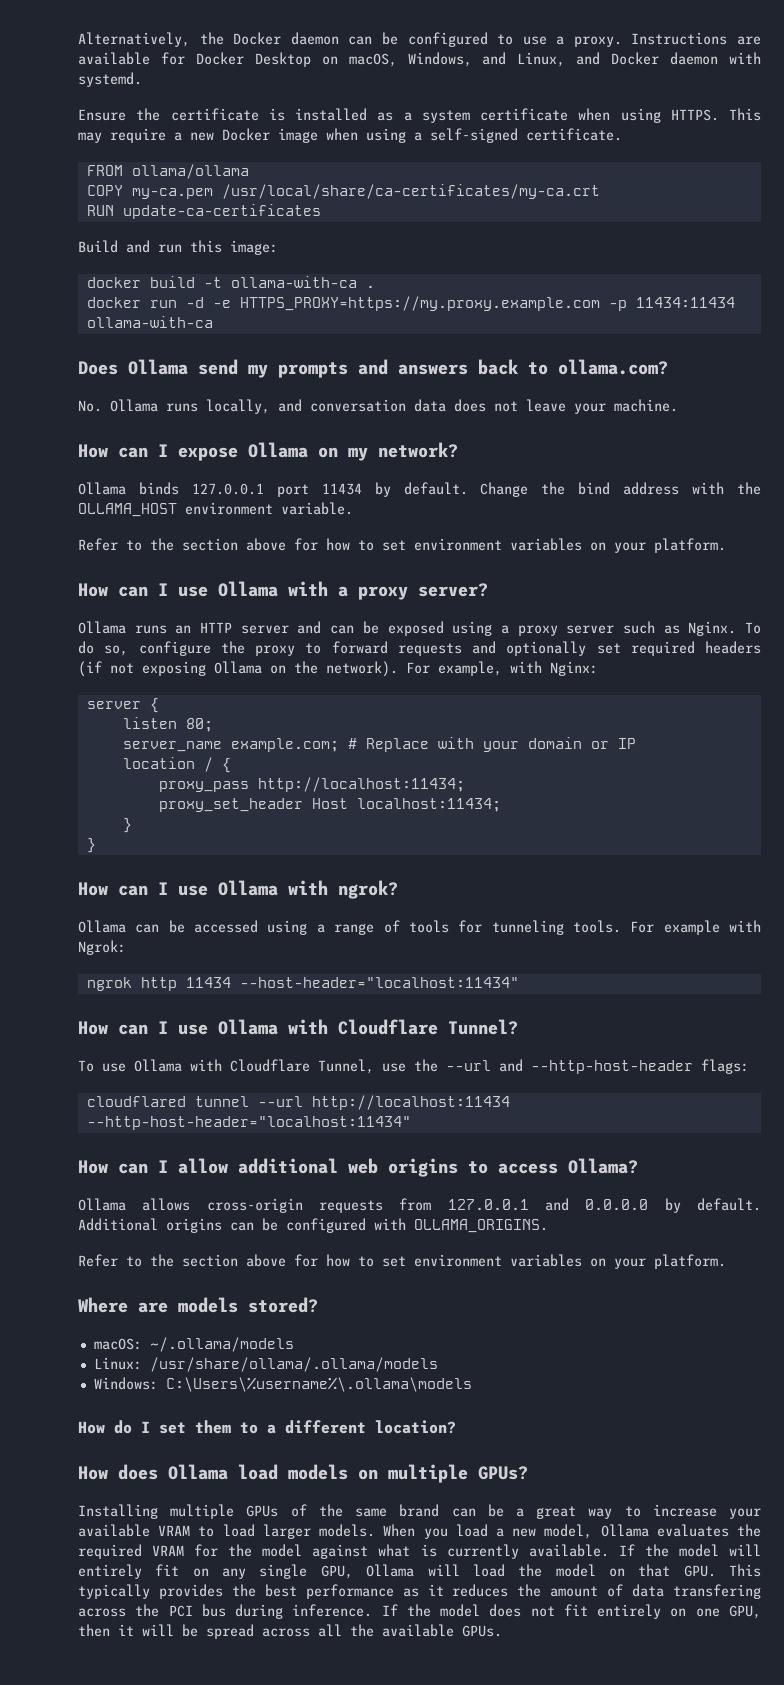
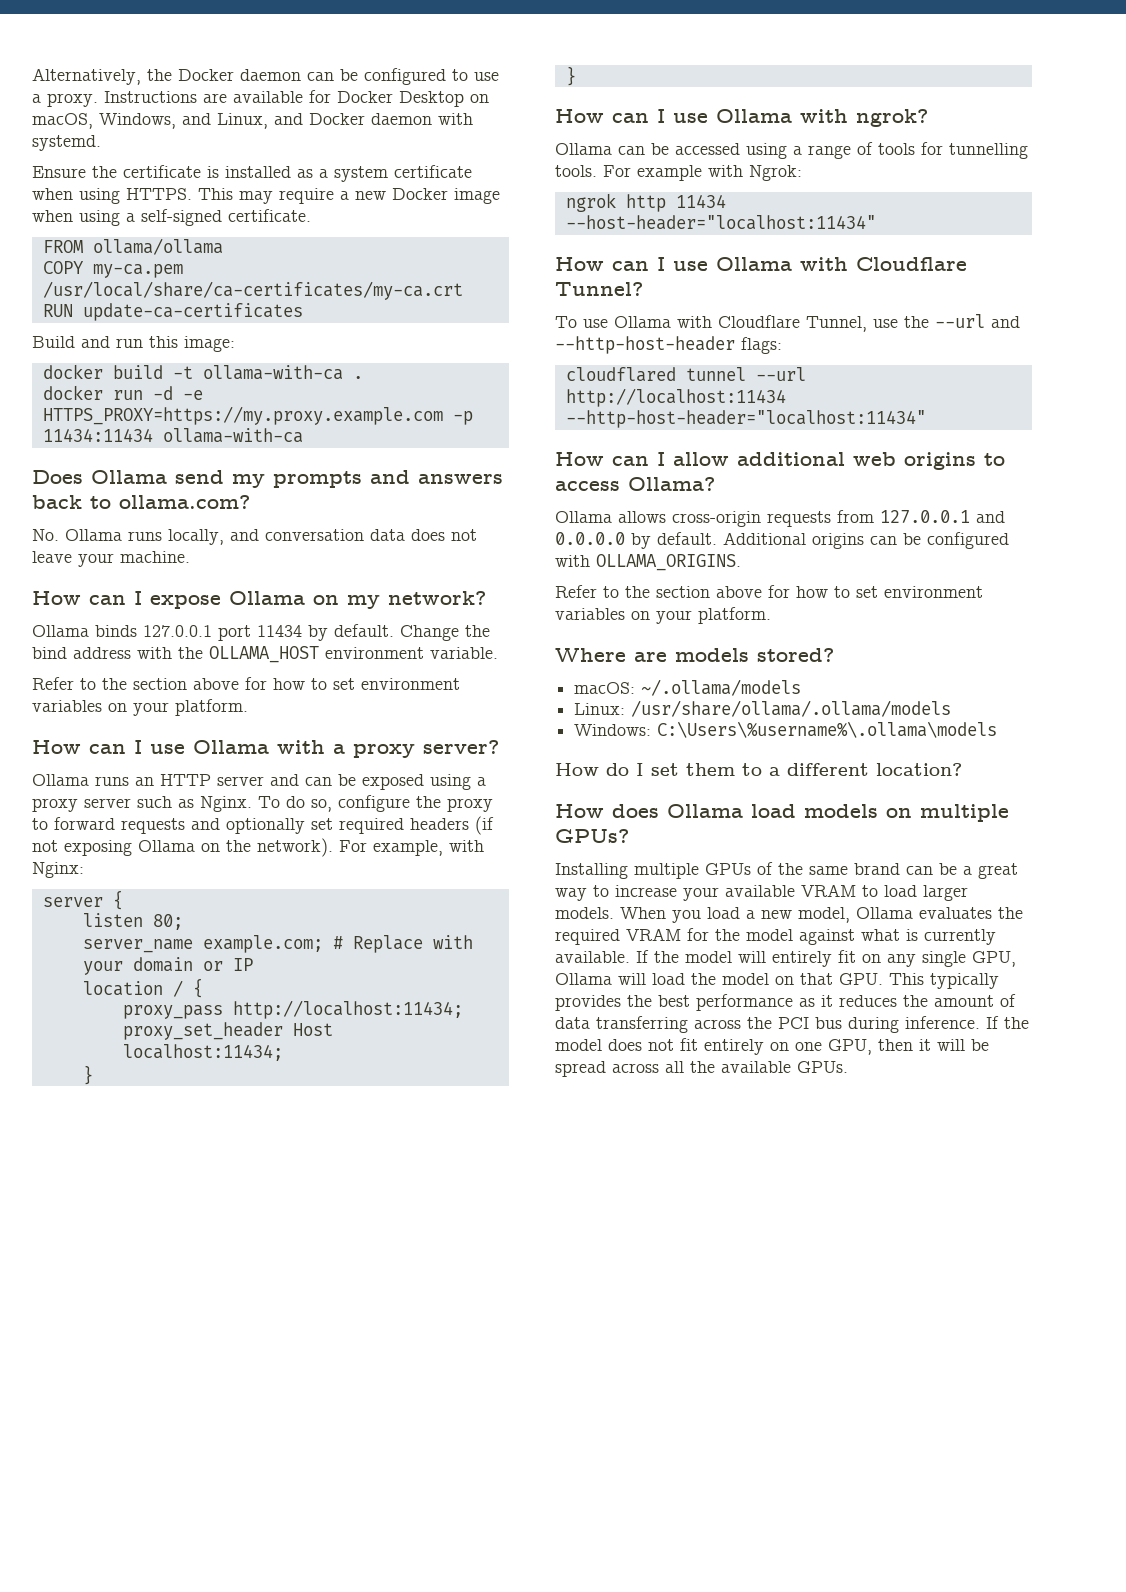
[491,920,564,935] tunneling -> [949,143,1028,159] tunnelling
[672,1584,761,1599] transfering -> [596,1016,688,1033] transferring

